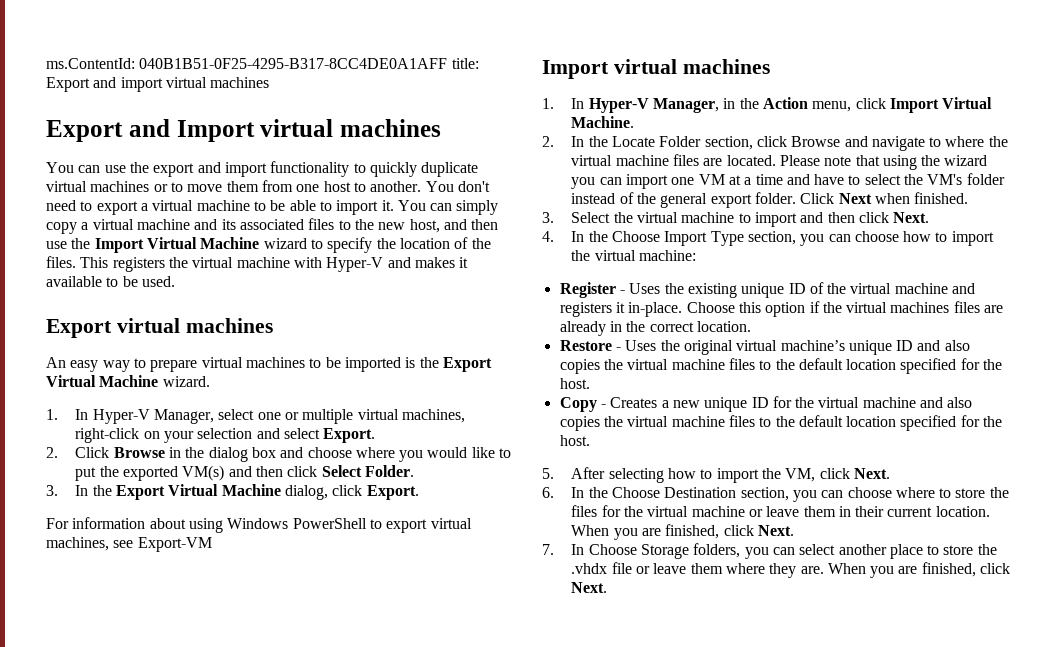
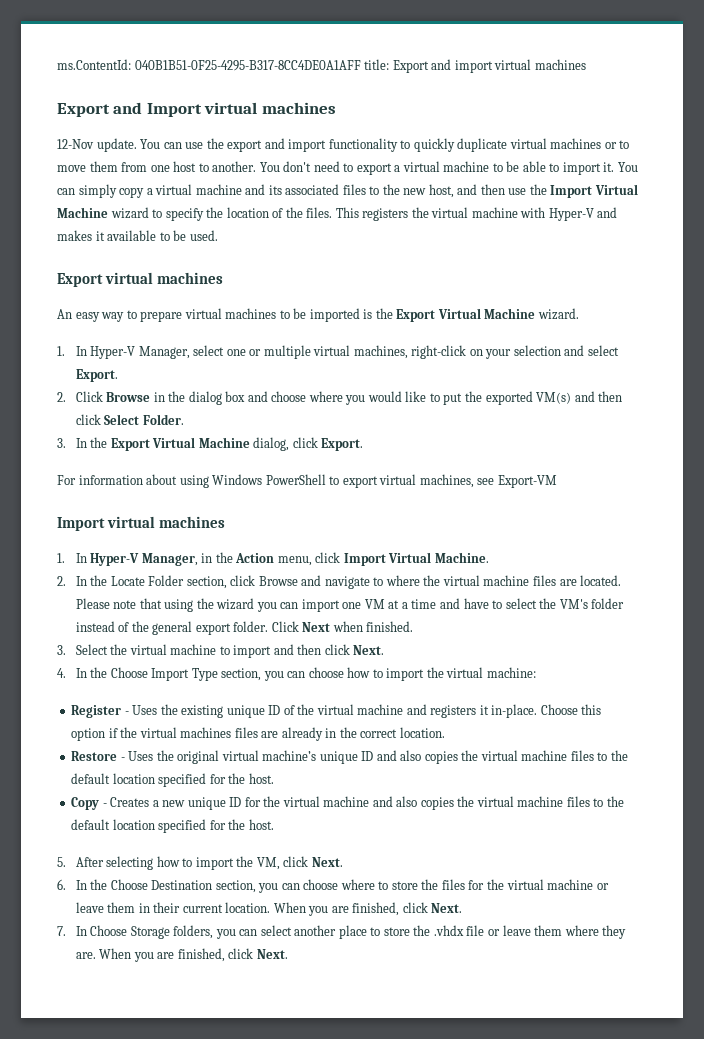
(441, 128) none -> [57,138,137,152] 12-Nov update.

